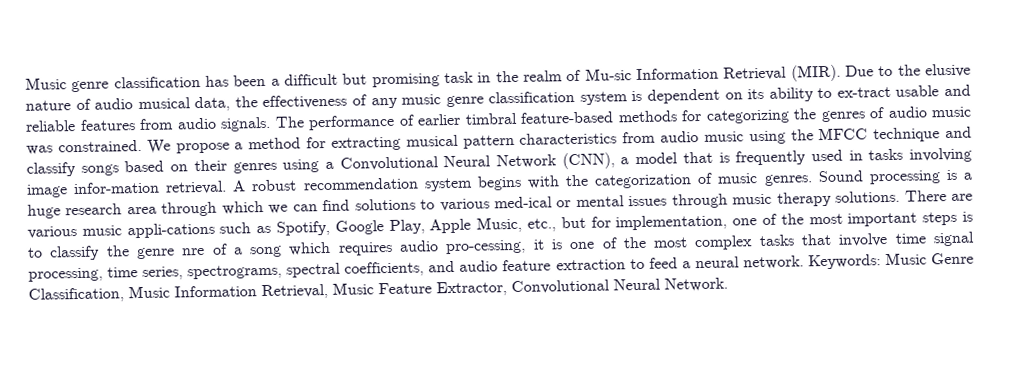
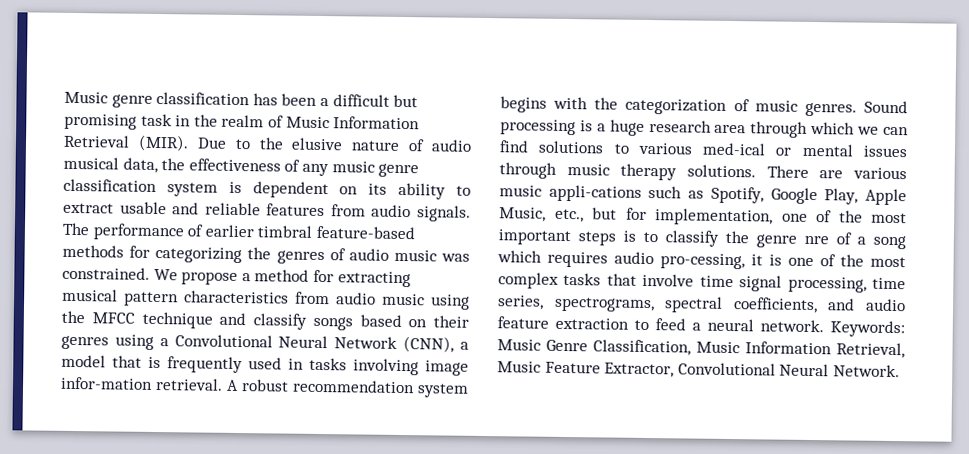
[584,68,632,81] Mu-sic -> [285,116,330,129] Music
[836,86,891,98] ex-tract -> [63,202,114,214] extract

